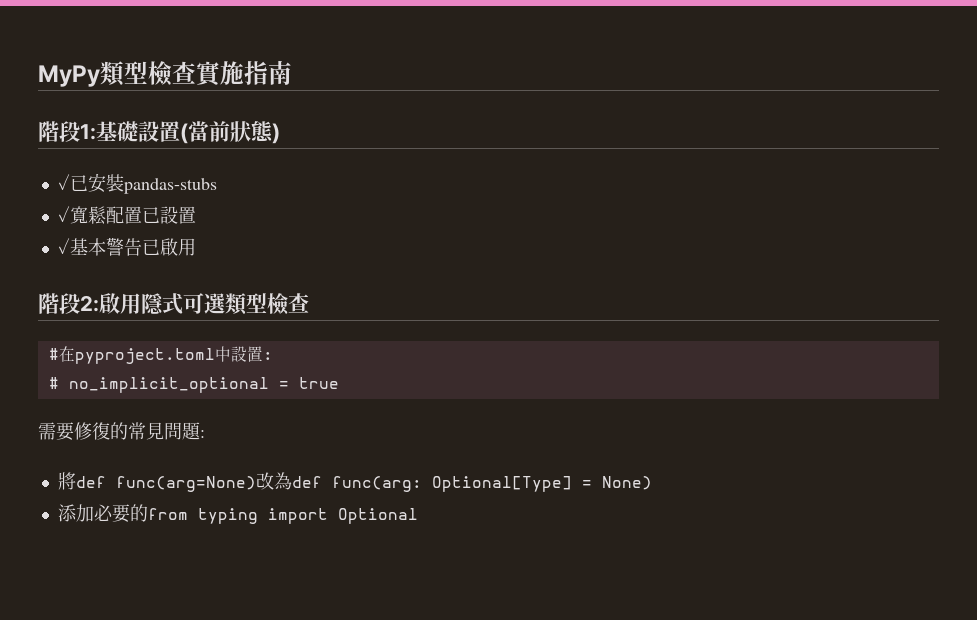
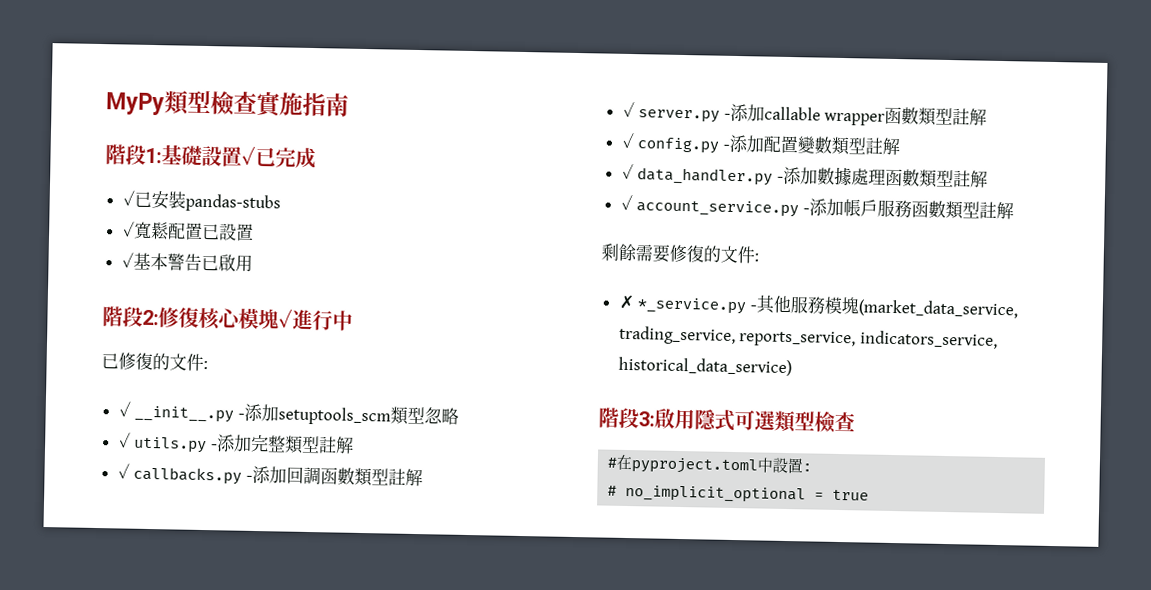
[180,121,280,144] (當前狀態) -> [241,145,316,169] ✓已完成
(99, 303) none -> [158,307,353,331] [101,352,208,372] [118,401,459,426] [118,432,354,454] [117,463,423,487] [622,101,988,126] [621,132,901,156] [621,163,988,188] [620,194,1014,220] [601,243,759,264] [618,294,1018,319] [618,325,998,349] [617,356,792,377] [598,407,655,429] 修復核心模塊✓進行中 // 已修復的文件: // ✓ __init__.py -添加setuptools_scm類型忽略 // ✓ utils.py -添加完整類型註解 // ✓ callbacks.py -添加回調函數類型註解 // ✓ server.py -添加callable wrapper函數類型註解 // ✓ config.py -添加配置變數類型註解 // ✓ data_handler.py -添加數據處理函數類型註解 // ✓ account_service.py -添加帳戶服務函數類型註解 // 剩餘需要修復的文件: // ✗ *_service.py -其他服務模塊(market_data_service, trading_service, reports_service, indicators_service, historical_data_service) // 階段3:
[38,422,205,441] [57,472,652,492] [57,504,418,524] // 需要修復的常見問題: // 將def func(arg=None)改為def func(arg: Optional[Type] = None) // 添加必要的from typing import Optional -> (870, 495) none

